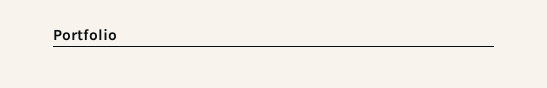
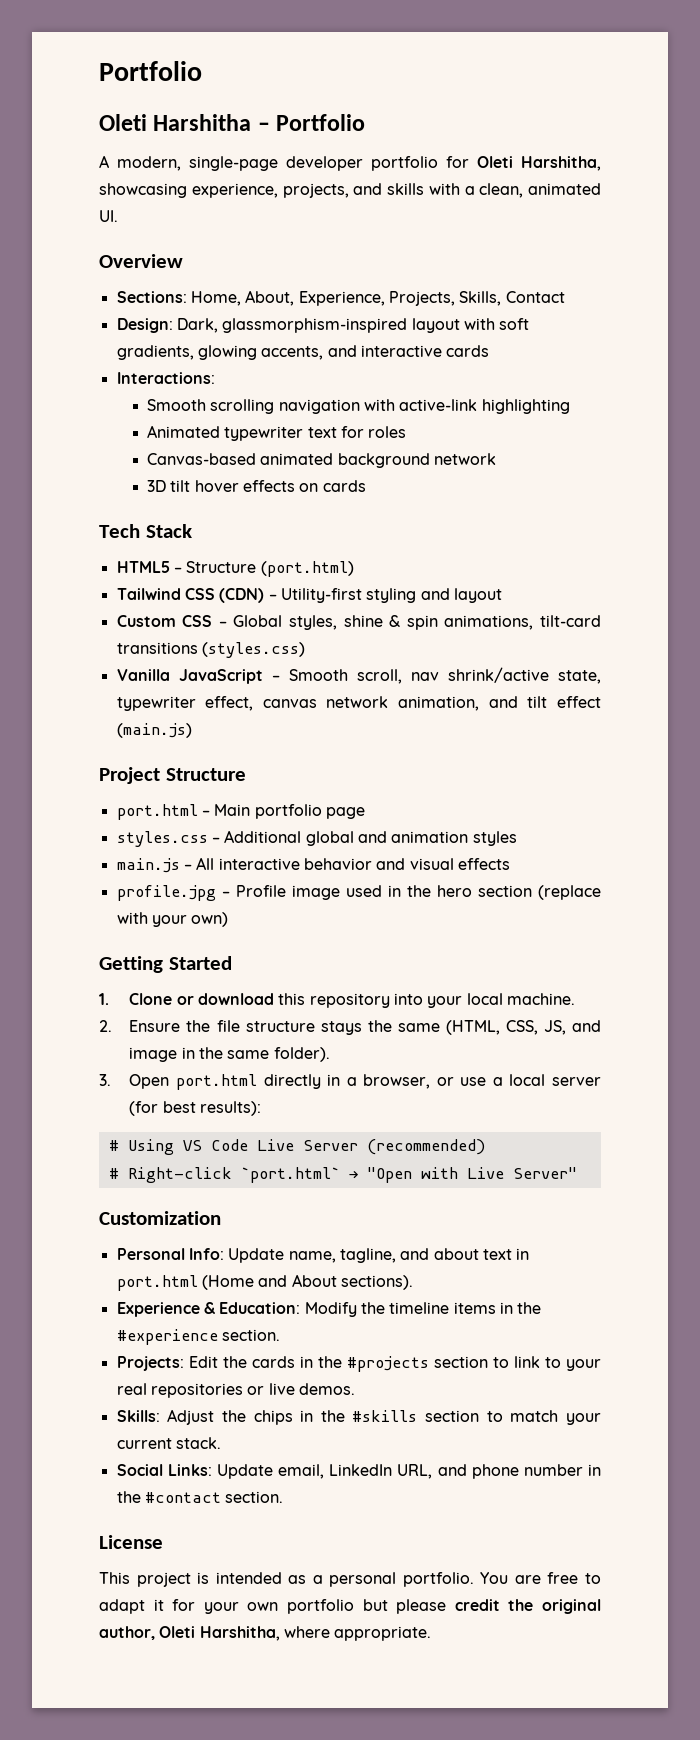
[53,28,117,41] Portfolio -> [99,61,202,81] [99,114,366,131] [99,155,601,171] [99,183,601,198] [99,210,118,222] [99,254,183,268] [116,290,565,306] [116,318,530,333] [116,345,490,360] [116,372,215,384] [146,399,570,414] [146,425,407,441] [146,453,496,468] [146,480,366,492] [99,524,192,538] [116,561,354,577] [116,588,502,603] [116,615,601,630] [116,642,305,658] [116,667,601,684] [116,696,601,711] [116,723,192,738] [99,767,246,784] [116,804,365,820] [116,830,517,847] [116,857,510,873] [116,885,601,901] [116,912,229,927] [99,956,232,973] [99,993,575,1008] [99,1020,602,1035] [129,1047,330,1062] [99,1074,602,1090] [129,1101,262,1116] [108,1139,485,1155] [108,1167,577,1183] [99,1211,221,1225] [116,1248,530,1263] [116,1274,413,1291] [116,1302,542,1317] [116,1329,280,1345] [116,1356,601,1372] [116,1383,355,1398] [116,1409,601,1425] [116,1437,221,1449] [116,1464,601,1479] [116,1491,284,1503] [99,1535,163,1549] [99,1572,602,1587] [99,1599,601,1614] [99,1626,432,1641] Portfolio // Oleti Harshitha – Portfolio // A modern, single-page developer portfolio for Oleti Harshitha, showcasing experience, projects, and skills with a clean, animated UI. // Overview // Sections: Home, About, Experience, Projects, Skills, Contact // Design: Dark, glassmorphism-inspired layout with soft gradients, glowing accents, and interactive cards // Interactions: // Smooth scrolling navigation with active-link highlighting // Animated typewriter text for roles // Canvas-based animated background network // 3D tilt hover effects on cards // Tech Stack // HTML5 – Structure (port.html) // Tailwind CSS (CDN) – Utility-first styling and layout // Custom CSS – Global styles, shine & spin animations, tilt-card transitions (styles.css) // Vanilla JavaScript – Smooth scroll, nav shrink/active state, typewriter effect, canvas network animation, and tilt effect (main.js) // Project Structure // port.html – Main portfolio page // styles.css – Additional global and animation styles // main.js – All interactive behavior and visual effects // profile.jpg – Profile image used in the hero section (replace with your own) // Getting Started // 1. Clone or download this repository into your local machine. // 2. Ensure the file structure stays the same (HTML, CSS, JS, and image in the same folder). // 3. Open port.html directly in a browser, or use a local server (for best results): // # Using VS Code Live Server (recommended) // # Right-click `port.html` → "Open with Live Server" // Customization // Personal Info: Update name, tagline, and about text in port.html (Home and About sections). // Experience & Education: Modify the timeline items in the #experience section. // Projects: Edit the cards in the #projects section to link to your real repositories or live demos. // Skills: Adjust the chips in the #skills section to match your current stack. // Social Links: Update email, LinkedIn URL, and phone number in the #contact section. // License // This project is intended as a personal portfolio. You are free to adapt it for your own portfolio but please credit the original author, Oleti Harshitha, where appropriate.

